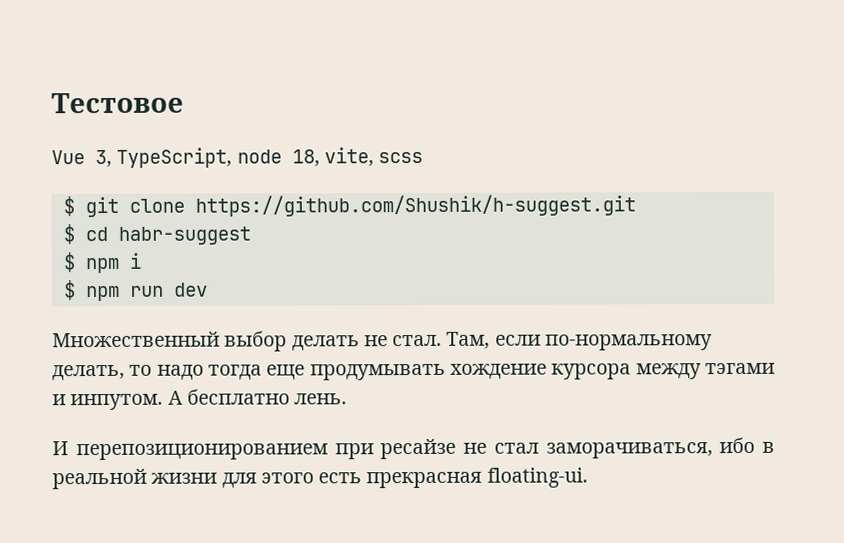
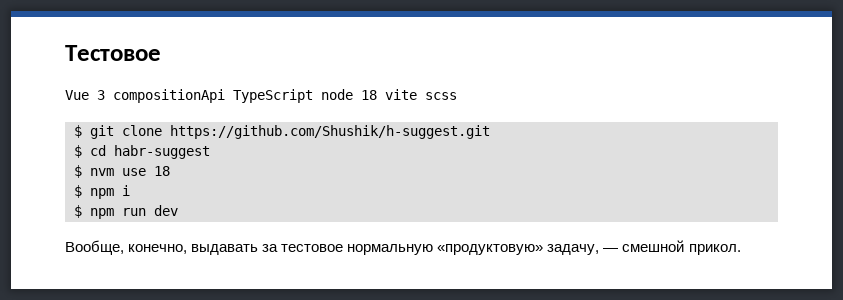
[95,147,374,168] 3, TypeScript, node 18, vite, -> [97,89,417,103] 3 compositionApi TypeScript node 18 vite
(251, 235) none -> [74,165,170,178] // $ nvm use 18
[52,330,713,352] [52,362,775,381] [52,388,348,411] [52,436,775,461] [52,467,588,490] Множественный выбор делать не стал. Там, если по-нормальному делать, то надо тогда еще продумывать хождение курсора между тэгами и инпутом. А бесплатно лень. // И перепозиционированием при ресайзе не стал заморачиваться, ибо в реальной жизни для этого есть прекрасная floating-ui. -> [65,240,741,255] Вообще, конечно, выдавать за тестовое нормальную «продуктовую» задачу, — смешной прикол.

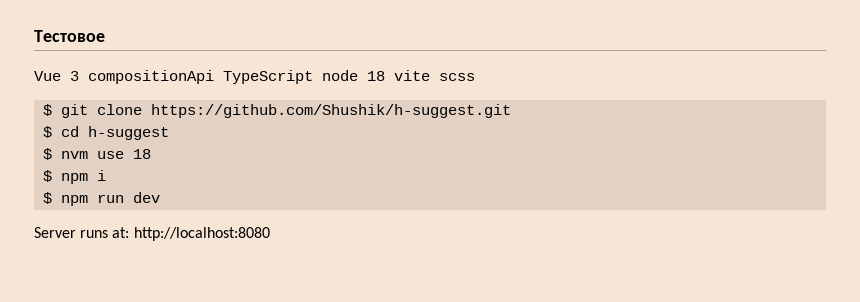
[114,145,210,159] habr-suggest -> [88,126,170,140] h-suggest
[65,240,741,255] Вообще, конечно, выдавать за тестовое нормальную «продуктовую» задачу, — смешной прикол. -> [34,227,270,241] Server runs at: http://localhost:8080

